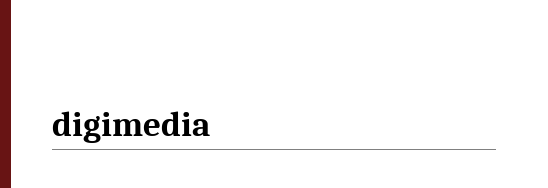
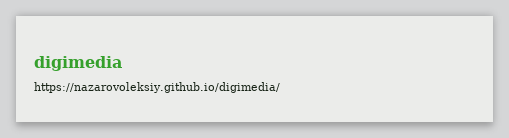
(210, 127) none -> [34,82,280,93] // https://nazarovoleksiy.github.io/digimedia/

